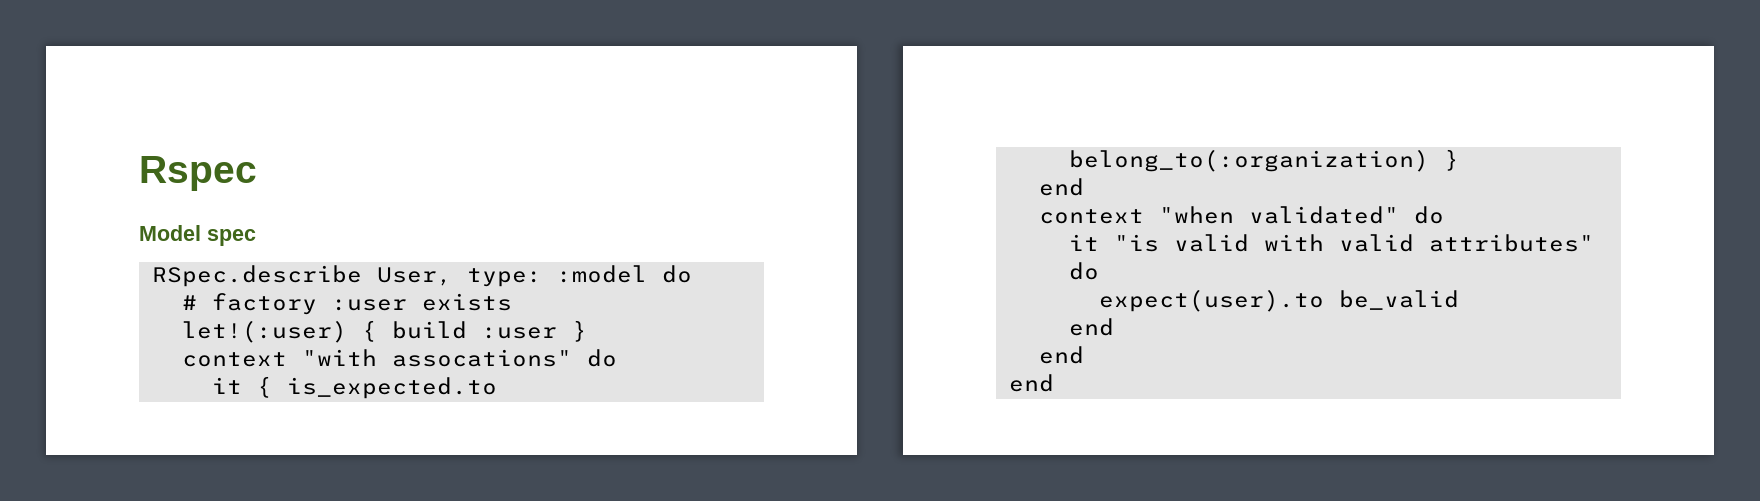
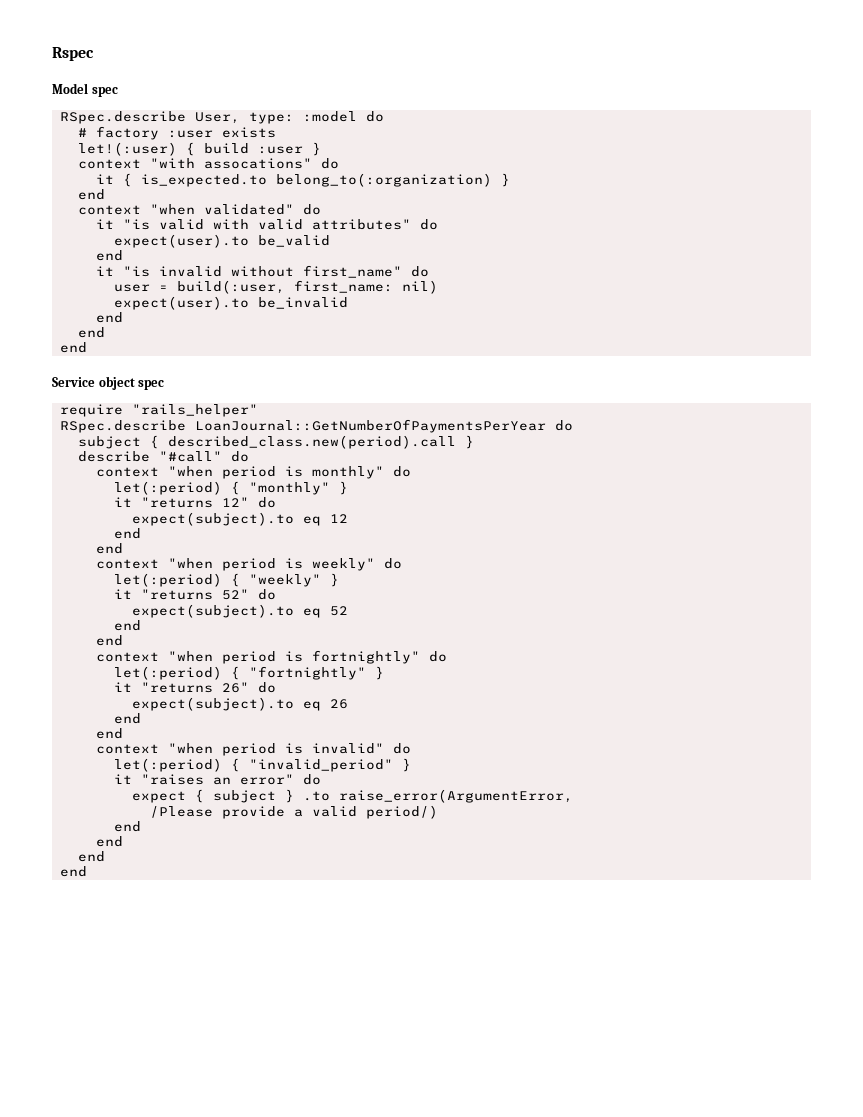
(1114, 327) none -> [95,265,429,278] [113,280,438,294] [113,296,348,310] [95,312,123,323] [77,327,105,338] [59,342,87,353] [52,376,165,390] [59,404,258,417] [59,419,573,433] [77,435,474,449] [77,451,249,462] [95,466,411,479] [113,481,348,495] [113,497,276,508] [131,512,348,526] [113,528,141,539] [95,543,123,554] [95,558,402,571] [113,573,339,587] [113,589,276,600] [131,604,348,618] [113,620,141,631] [95,635,123,646] [95,650,447,664] [113,666,384,680] [113,682,276,693] [131,697,348,711] [113,713,141,724] [95,728,123,739] [95,743,411,756] [113,758,411,772] [113,774,321,785] [131,789,573,803] [149,805,438,819] [113,821,141,832] [95,836,123,847] // it "is invalid without first_name" do // user = build(:user, first_name: nil) // expect(user).to be_invalid // end // end // end // Service object spec // require "rails_helper" // RSpec.describe LoanJournal::GetNumberOfPaymentsPerYear do // subject { described_class.new(period).call } // describe "#call" do // context "when period is monthly" do // let(:period) { "monthly" } // it "returns 12" do // expect(subject).to eq 12 // end // end // context "when period is weekly" do // let(:period) { "weekly" } // it "returns 52" do // expect(subject).to eq 52 // end // end // context "when period is fortnightly" do // let(:period) { "fortnightly" } // it "returns 26" do // expect(subject).to eq 26 // end // end // context "when period is invalid" do // let(:period) { "invalid_period" } // it "raises an error" do // expect { subject } .to raise_error(ArgumentError, // /Please provide a valid period/) // end // end

